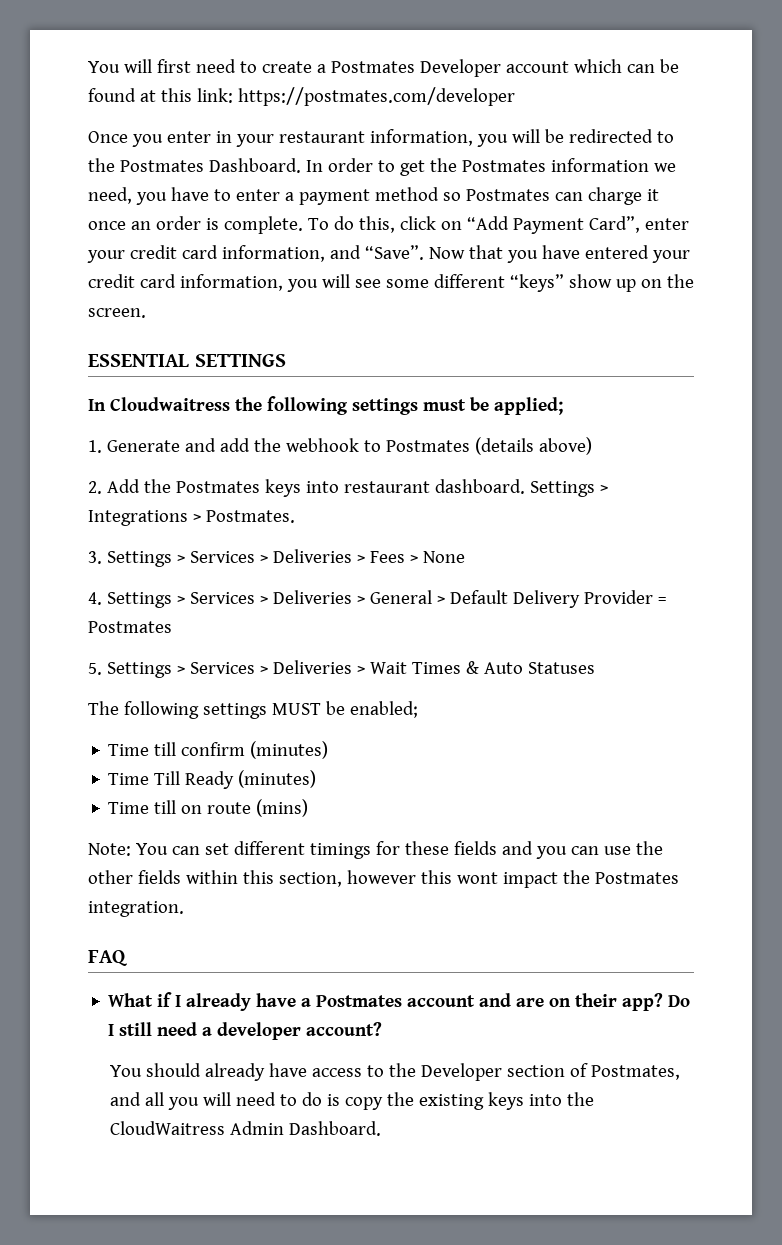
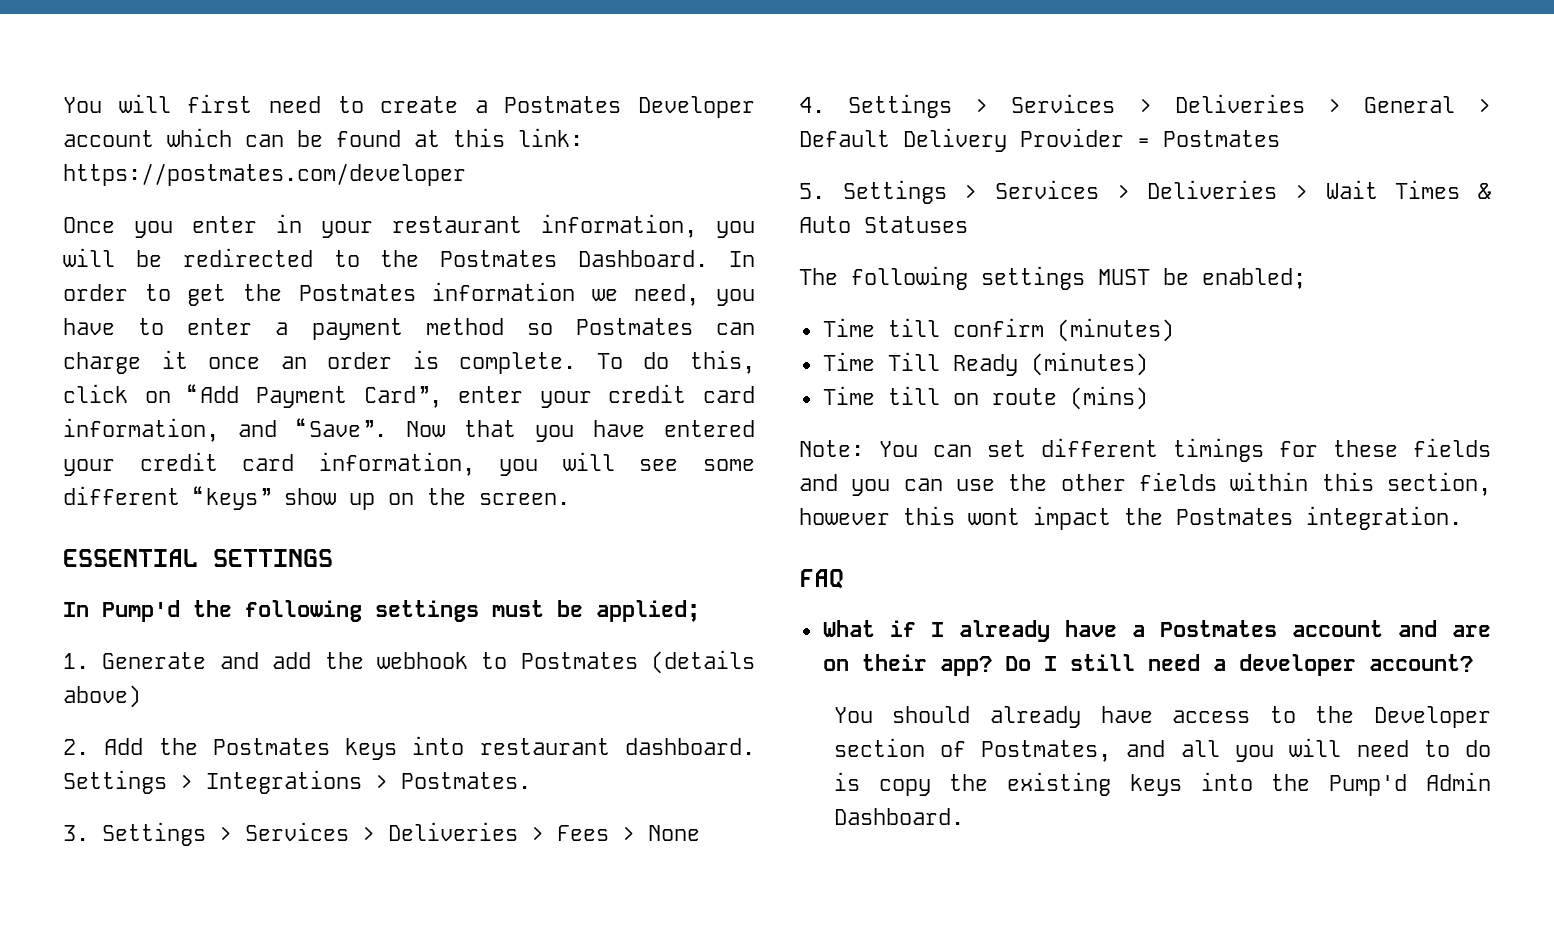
[109,397,230,411] Cloudwaitress -> [102,600,180,622] Pump'd
[110,1121,226,1135] CloudWaitress -> [1329,774,1408,796] Pump'd

